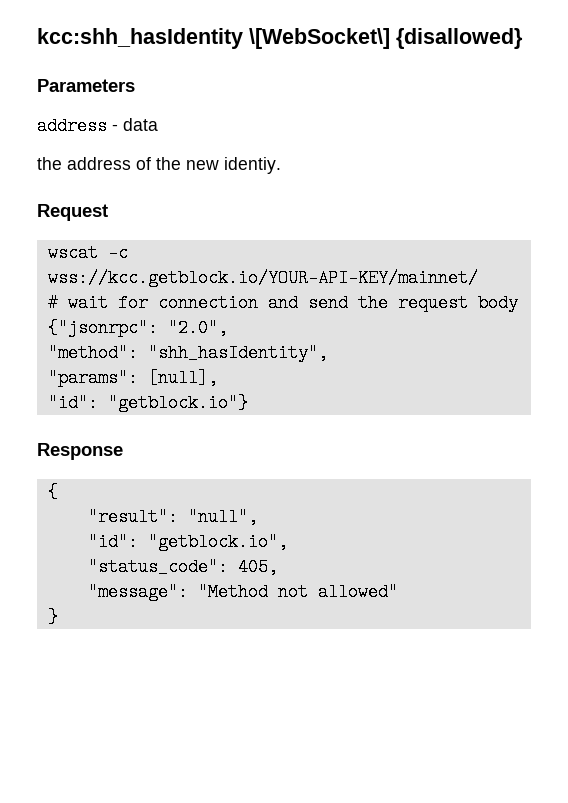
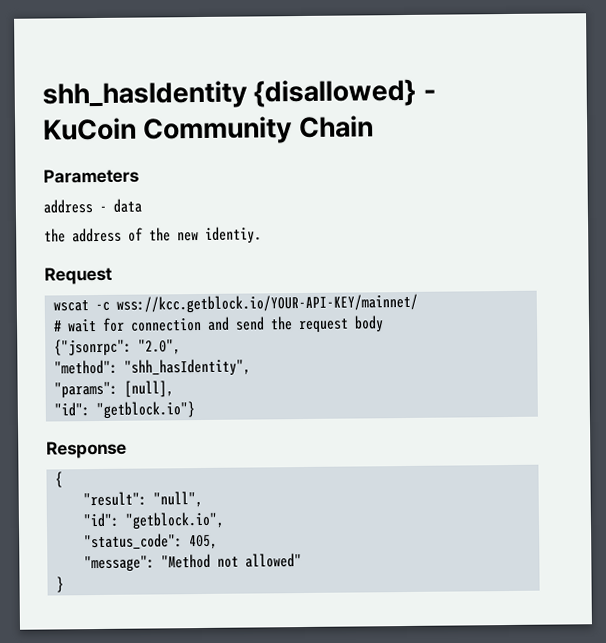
[37,28,390,49] kcc:shh_hasIdentity \[WebSocket\] -> [42,80,248,110] shh_hasIdentity
(523, 38) none -> [422,89,436,100] [43,115,374,145] - KuCoin Community Chain

